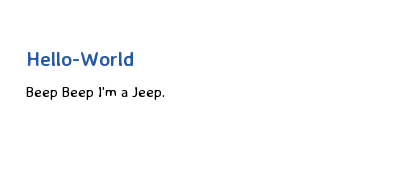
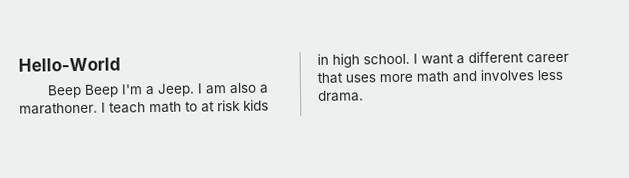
(165, 93) none -> [197,82,270,95] [19,99,269,115] [317,51,569,68] [317,69,563,84] [318,90,364,102] I am also a marathoner. I teach math to at risk kids in high school. I want a different career that uses more math and involves less drama.

